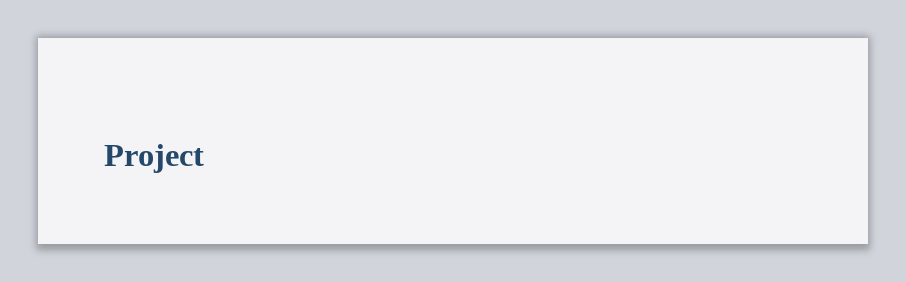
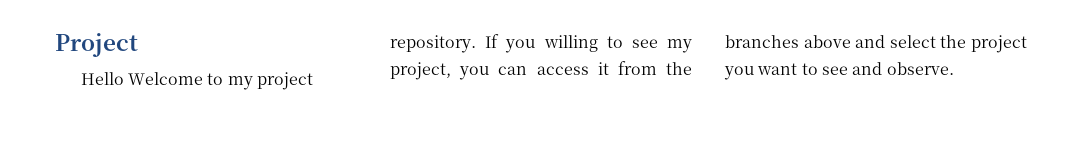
(204, 158) none -> [80,72,314,90] [390,34,692,53] [390,61,692,80] [725,35,1027,53] [724,62,954,80] // Hello Welcome to my project repository. If you willing to see my project, you can access it from the branches above and select the project you want to see and observe.

